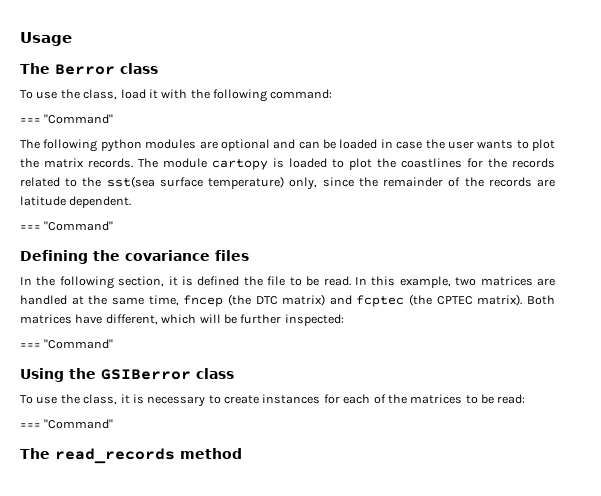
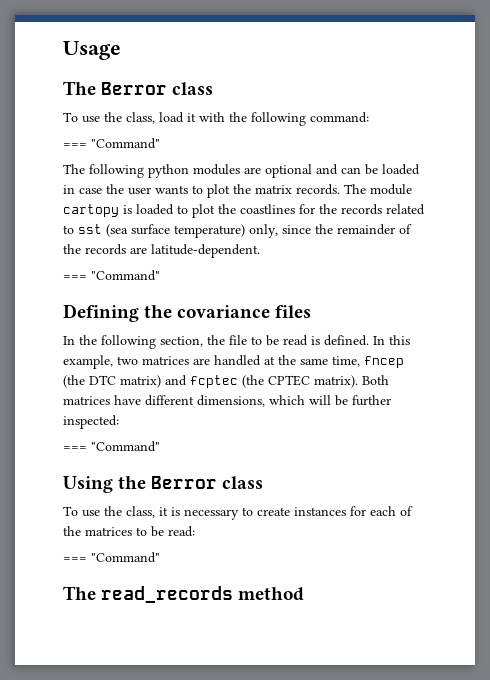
[82,176,155,188] the sst(sea -> [78,224,128,237] sst (sea
[20,196,132,208] latitude dependent. -> [151,244,260,258] latitude-dependent.
[168,276,240,286] it is defined -> (203, 341) none
[323,276,351,286] read. -> [283,335,369,346] read is defined.
[105,314,158,325] different, -> [145,395,265,407] different dimensions,
[101,369,191,380] GSIBerror -> [151,476,218,489] Berror

